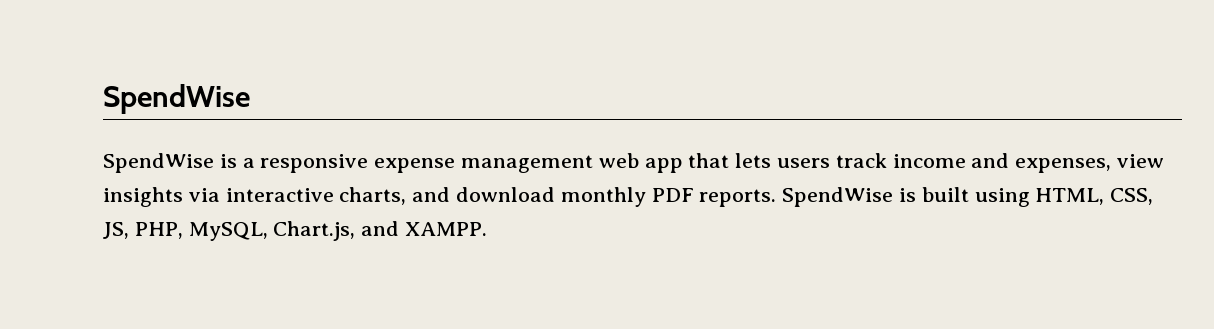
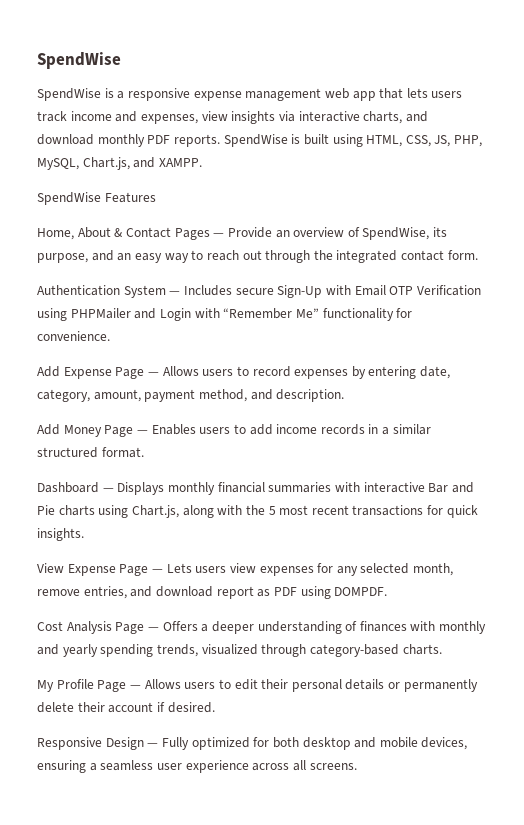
(488, 229) none -> [37,192,156,205] [37,227,448,240] [37,250,478,263] [37,285,481,298] [37,308,413,321] [37,331,110,341] [37,366,451,379] [37,389,345,402] [37,424,431,437] [37,447,144,458] [37,482,474,495] [37,505,478,518] [37,528,84,541] [37,563,454,576] [37,586,388,599] [37,621,487,634] [37,644,442,657] [37,679,478,692] [37,702,215,713] [37,737,468,750] [37,760,357,773] // SpendWise Features // Home, About & Contact Pages — Provide an overview of SpendWise, its purpose, and an easy way to reach out through the integrated contact form. // Authentication System — Includes secure Sign-Up with Email OTP Verification using PHPMailer and Login with “Remember Me” functionality for convenience. // Add Expense Page — Allows users to record expenses by entering date, category, amount, payment method, and description. // Add Money Page — Enables users to add income records in a similar structured format. // Dashboard — Displays monthly financial summaries with interactive Bar and Pie charts using Chart.js, along with the 5 most recent transactions for quick insights. // View Expense Page — Lets users view expenses for any selected month, remove entries, and download report as PDF using DOMPDF. // Cost Analysis Page — Offers a deeper understanding of finances with monthly and yearly spending trends, visualized through category-based charts. // My Profile Page — Allows users to edit their personal details or permanently delete their account if desired. // Responsive Design — Fully optimized for both desktop and mobile devices, ensuring a seamless user experience across all screens.

